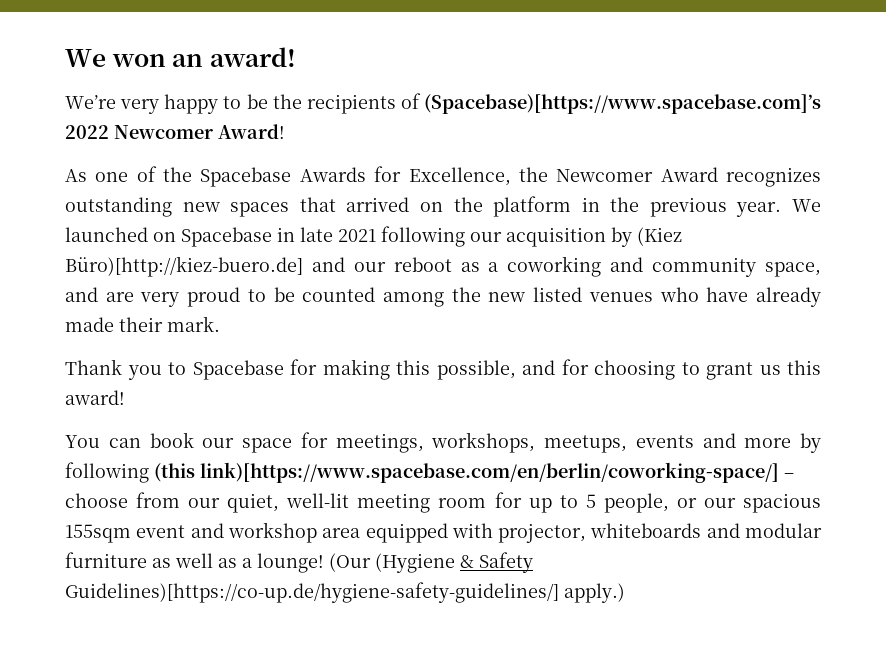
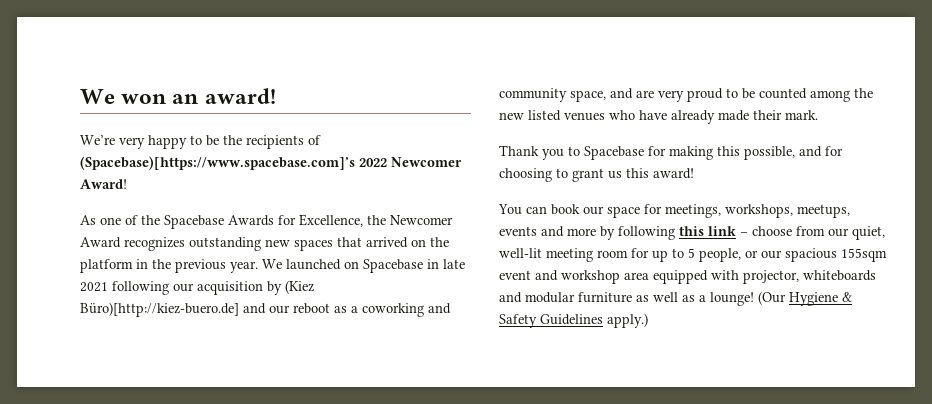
[154,462,779,483] (this link)[https://www.spacebase.com/en/berlin/coworking-space/] -> [679,226,736,236] this link
[375,553,455,573] (Hygiene -> [789,292,838,306] Hygiene
[65,582,559,603] Guidelines)[https://co-up.de/hygiene-safety-guidelines/] -> [540,314,603,325] Guidelines

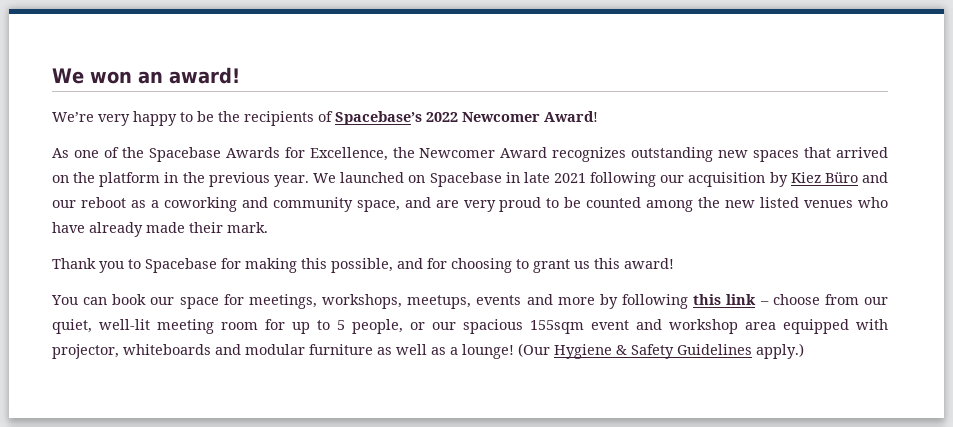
[80,156,355,170] (Spacebase)[https://www.spacebase.com]’s -> [335,111,422,125] Spacebase’s
[285,280,314,294] [80,302,239,317] (Kiez Büro)[http://kiez-buero.de] -> [790,172,858,183] Kiez Büro

